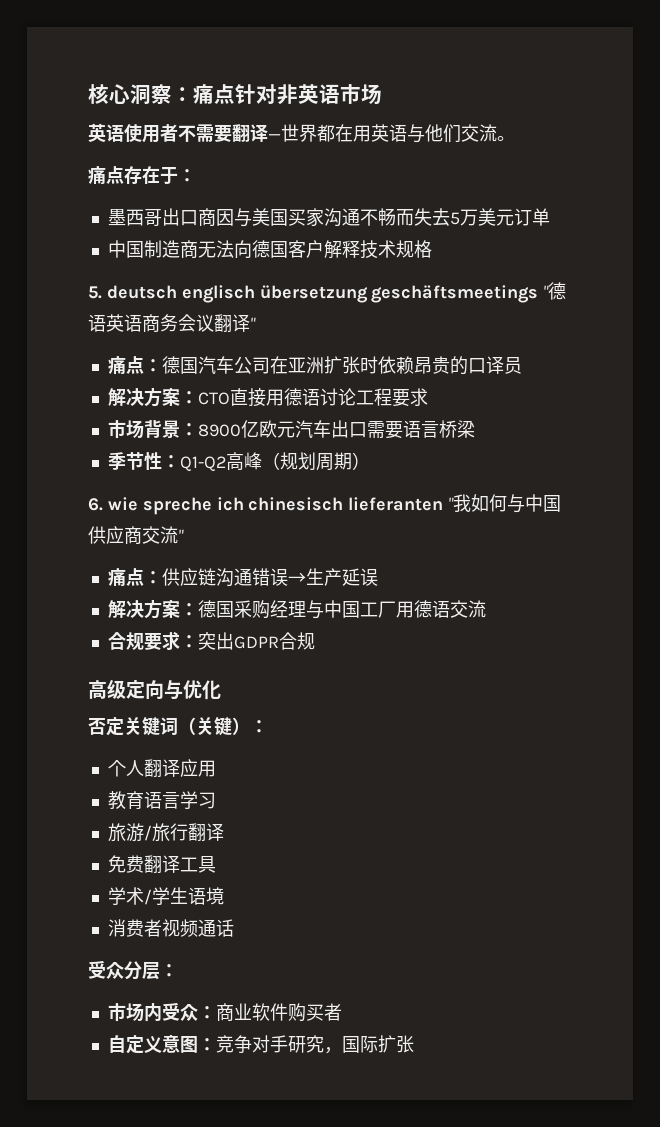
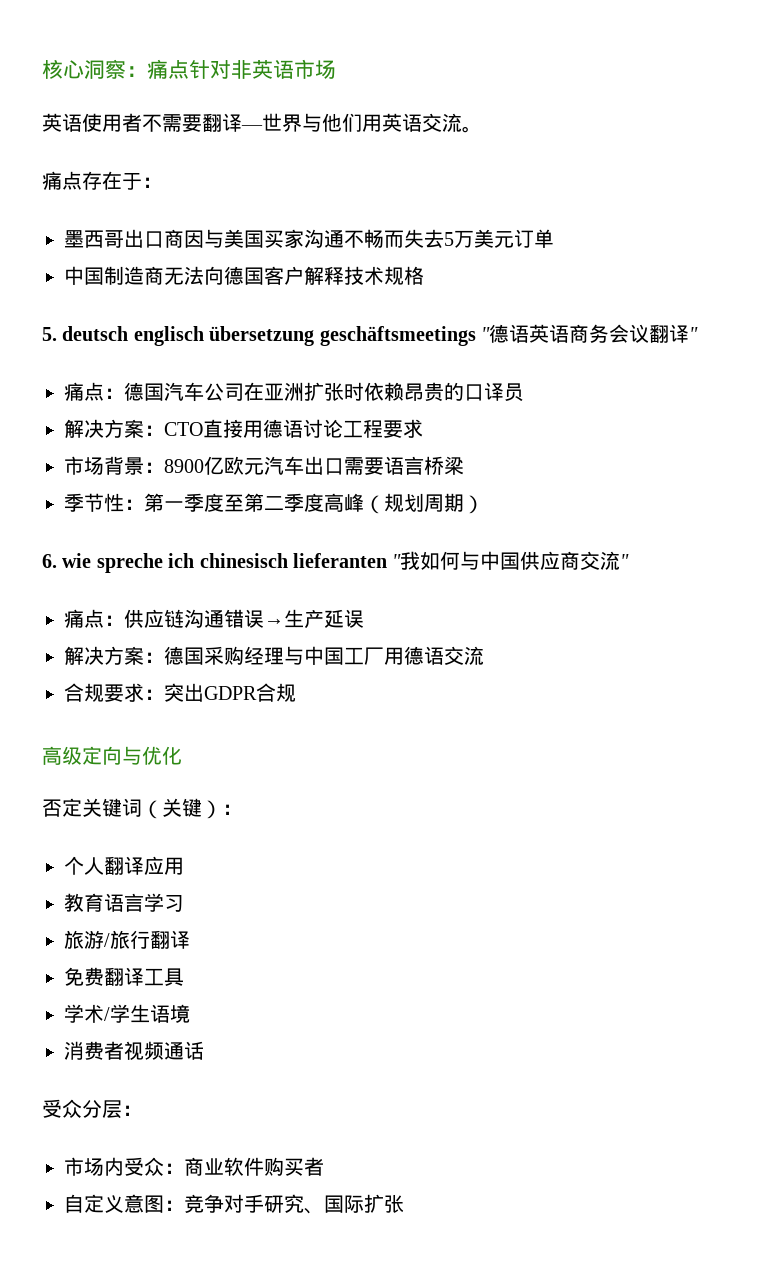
[317,124,461,143] 都在用英语与他们 -> [302,113,422,132] 与他们用英语
[179,456,226,472] Q1-Q2 -> [144,493,324,512] 第一季度至第二季度
[323,1047,342,1054] ， -> [304,1208,324,1214] 、

